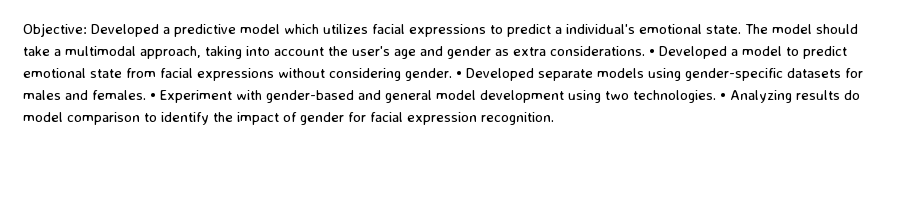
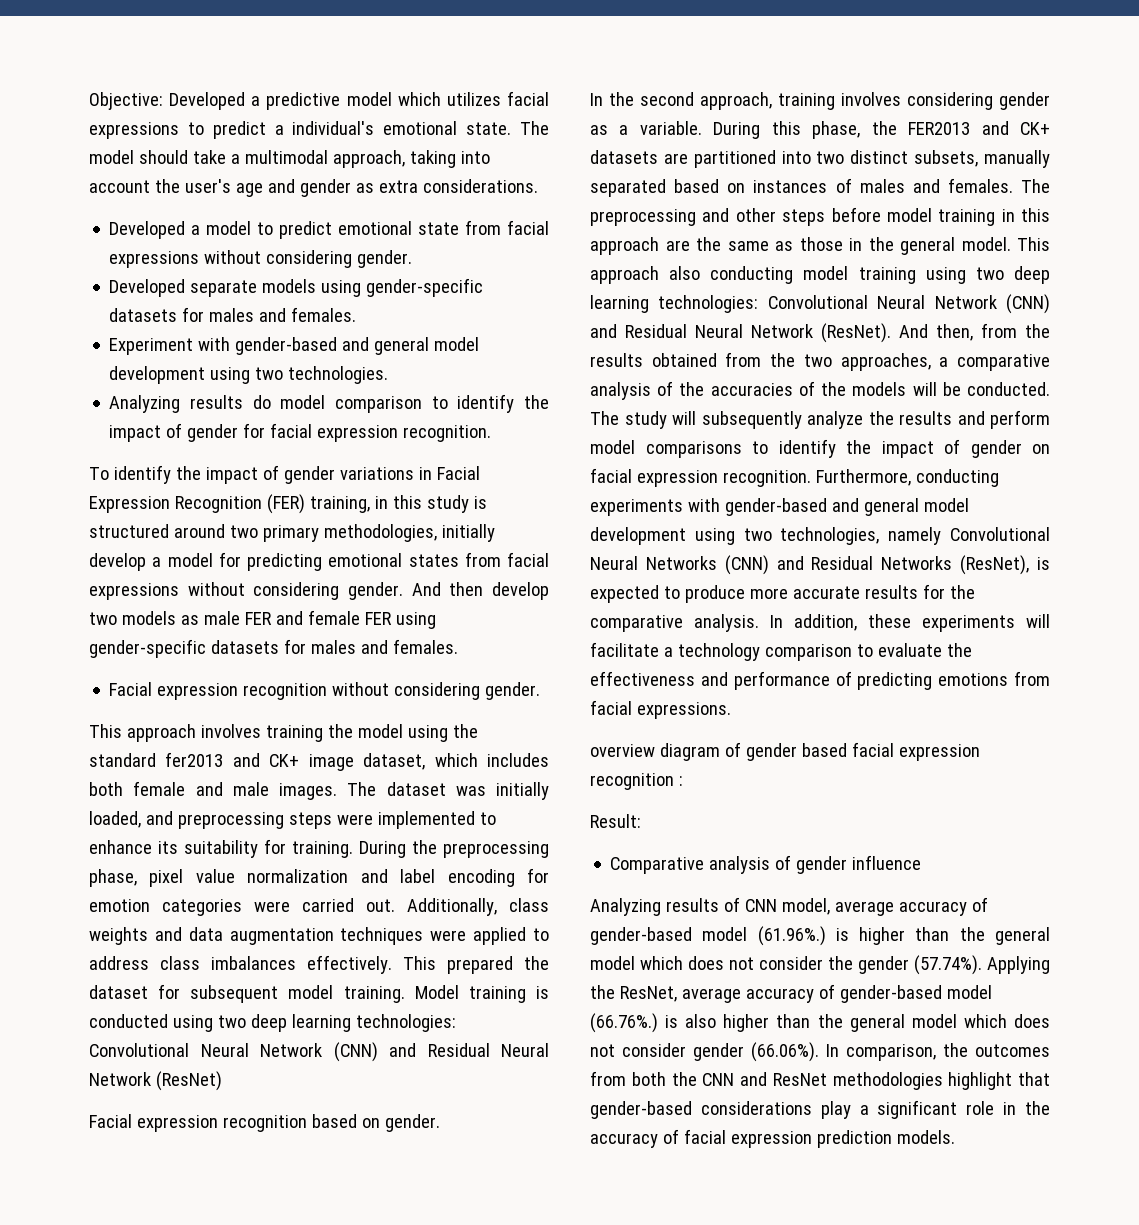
[649,49,655,56] • -> (538, 186) //
[456,71,462,78] • -> (413, 259) //
[150,93,156,100] • -> (357, 314) //
[720,93,726,100] • -> (389, 375) //
(554, 118) none -> [89,465,480,484] [89,494,487,514] [89,524,495,542] [89,552,549,571] [89,582,550,600] [89,610,436,629] [89,639,458,658] [109,682,541,700] [89,724,478,742] [89,752,550,771] [89,781,549,800] [89,811,496,829] [89,839,549,858] [89,868,549,887] [89,898,549,916] [89,927,549,945] [89,955,549,974] [89,984,549,1003] [89,1014,456,1032] [89,1042,549,1062] [89,1071,222,1091] [89,1114,440,1132] [590,92,1050,110] [590,121,1050,139] [590,150,1050,168] [590,178,1050,197] [590,207,1050,226] [590,237,1050,255] [590,266,1050,284] [590,294,1050,314] [590,323,1050,343] [590,352,1050,371] [590,381,1050,400] [590,410,1050,429] [590,439,1050,458] [590,468,999,487] [590,498,969,516] [590,527,1050,545] [590,555,1050,575] [590,584,975,603] [590,614,1050,632] [590,642,972,661] [590,671,1050,690] [590,700,731,719] [590,742,980,761] [590,773,683,790] [590,814,641,828] [610,855,922,874] [590,897,988,916] [590,926,1050,946] [590,955,1050,975] [590,984,992,1003] [590,1013,1050,1033] [590,1042,1050,1062] [590,1071,1050,1090] [590,1100,1050,1119] [590,1129,955,1148] // To identify the impact of gender variations in Facial Expression Recognition (FER) training, in this study is structured around two primary methodologies, initially develop a model for predicting emotional states from facial expressions without considering gender. And then develop two models as male FER and female FER using gender-specific datasets for males and females. // Facial expression recognition without considering gender. // This approach involves training the model using the standard fer2013 and CK+ image dataset, which includes both female and male images. The dataset was initially loaded, and preprocessing steps were implemented to enhance its suitability for training. During the preprocessing phase, pixel value normalization and label encoding for emotion categories were carried out. Additionally, class weights and data augmentation techniques were applied to address class imbalances effectively. This prepared the dataset for subsequent model training. Model training is conducted using two deep learning technologies: Convolutional Neural Network (CNN) and Residual Neural Network (ResNet) // Facial expression recognition based on gender. // In the second approach, training involves considering gender as a variable. During this phase, the FER2013 and CK+ datasets are partitioned into two distinct subsets, manually separated based on instances of males and females. The preprocessing and other steps before model training in this approach are the same as those in the general model. This approach also conducting model training using two deep learning technologies: Convolutional Neural Network (CNN) and Residual Neural Network (ResNet). And then, from the results obtained from the two approaches, a comparative analysis of the accuracies of the models will be conducted. The study will subsequently analyze the results and perform model comparisons to identify the impact of gender on facial expression recognition. Furthermore, conducting experiments with gender-based and general model development using two technologies, namely Convolutional Neural Networks (CNN) and Residual Networks (ResNet), is expected to produce more accurate results for the comparative analysis. In addition, these experiments will facilitate a technology comparison to evaluate the effectiveness and performance of predicting emotions from facial expressions. // overview diagram of gender based facial expression recognition : // Result: // Comparative analysis of gender influence // Analyzing results of CNN model, average accuracy of gender-based model (61.96%.) is higher than the general model which does not consider the gender (57.74%). Applying the ResNet, average accuracy of gender-based model (66.76%.) is also higher than the general model which does not consider gender (66.06%). In comparison, the outcomes from both the CNN and ResNet methodologies highlight that gender-based considerations play a significant role in the accuracy of facial expression prediction models.

